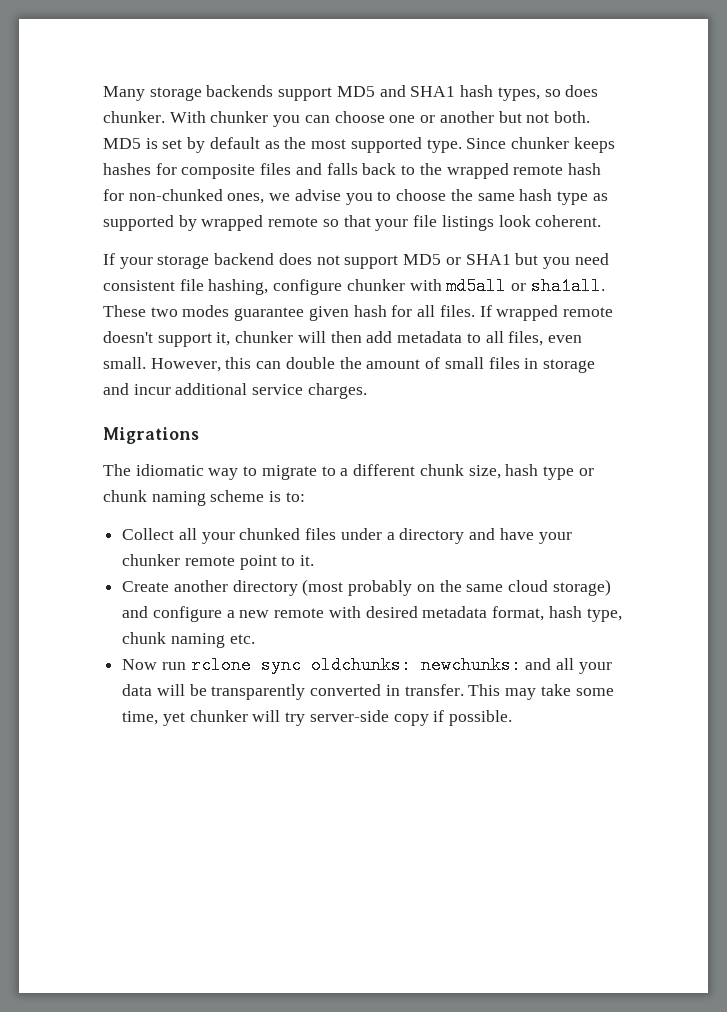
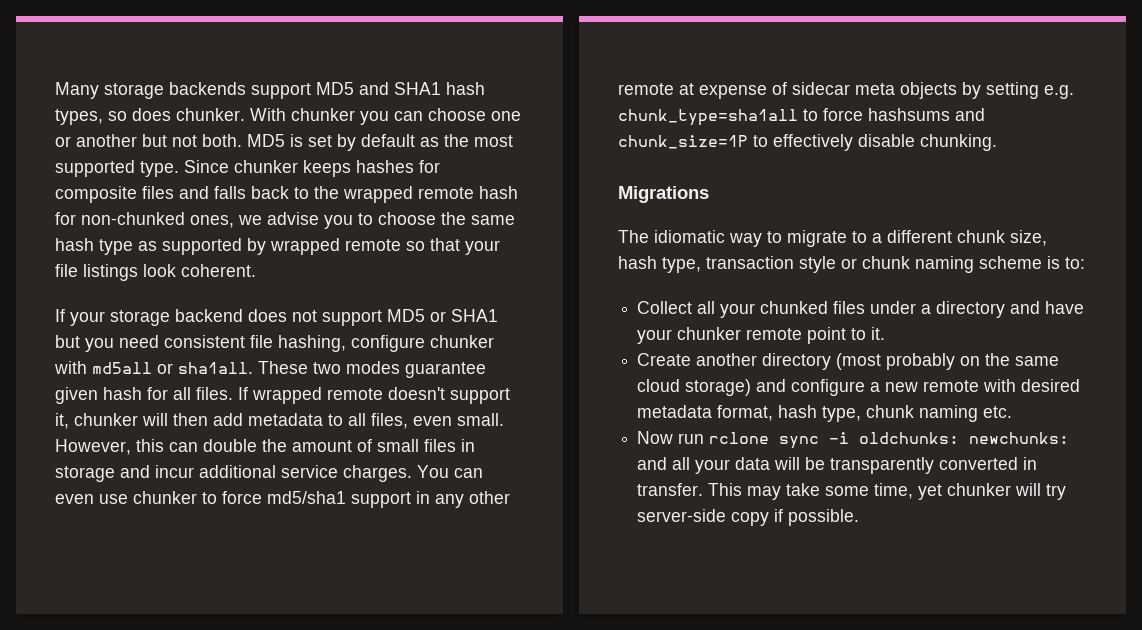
(367, 391) none -> [417,465,483,478] [55,491,510,508] [618,82,1074,99] [618,108,985,126] [618,134,997,151] You can even use chunker to force md5/sha1 support in any other remote at expense of sidecar meta objects by setting e.g. chunk_type=sha1all to force hashsums and chunk_size=1P to effectively disable chunking.
[542,466,574,480] type -> [662,256,836,273] type, transaction style
(301, 665) none -> [829,432,850,444] -i

